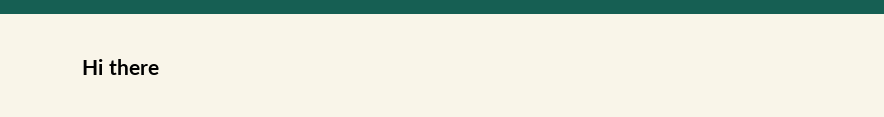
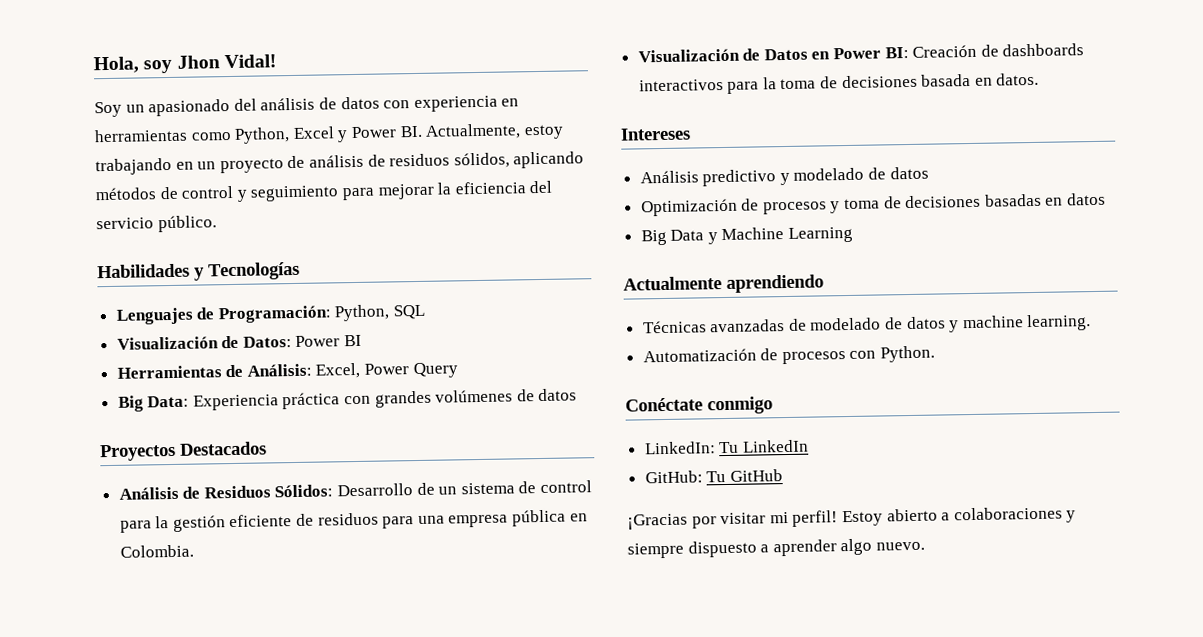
[82,59,159,75] Hi there -> [93,54,277,74] [94,95,520,118] [94,123,564,144] [95,151,585,176] [95,180,553,202] [96,215,217,233] [97,261,300,281] [115,304,426,325] [116,334,363,350] [116,362,458,379] [117,388,578,412] [99,441,267,462] [118,480,593,500] [119,509,588,533] [119,544,194,558] [637,43,1085,63] [638,72,1040,94] [620,127,691,141] [639,166,929,187] [640,192,1107,217] [640,226,854,246] [623,274,824,293] [642,314,1092,334] [642,345,936,365] [625,396,773,415] [644,439,809,455] [644,469,783,484] [627,506,1077,530] [627,538,925,559] Hola, soy Jhon Vidal! // Soy un apasionado del análisis de datos con experiencia en herramientas como Python, Excel y Power BI. Actualmente, estoy trabajando en un proyecto de análisis de residuos sólidos, aplicando métodos de control y seguimiento para mejorar la eficiencia del servicio público. // Habilidades y Tecnologías // Lenguajes de Programación: Python, SQL // Visualización de Datos: Power BI // Herramientas de Análisis: Excel, Power Query // Big Data: Experiencia práctica con grandes volúmenes de datos // Proyectos Destacados // Análisis de Residuos Sólidos: Desarrollo de un sistema de control para la gestión eficiente de residuos para una empresa pública en Colombia. // Visualización de Datos en Power BI: Creación de dashboards interactivos para la toma de decisiones basada en datos. // Intereses // Análisis predictivo y modelado de datos // Optimización de procesos y toma de decisiones basadas en datos // Big Data y Machine Learning // Actualmente aprendiendo // Técnicas avanzadas de modelado de datos y machine learning. // Automatización de procesos con Python. // Conéctate conmigo // LinkedIn: Tu LinkedIn // GitHub: Tu GitHub // ¡Gracias por visitar mi perfil! Estoy abierto a colaboraciones y siempre dispuesto a aprender algo nuevo.

